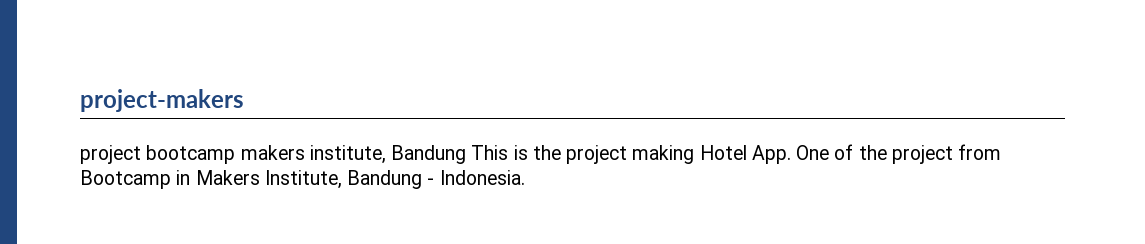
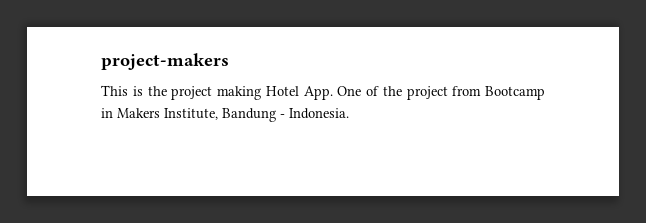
[80,145,467,164] project bootcamp makers institute, Bandung -> (229, 61) none

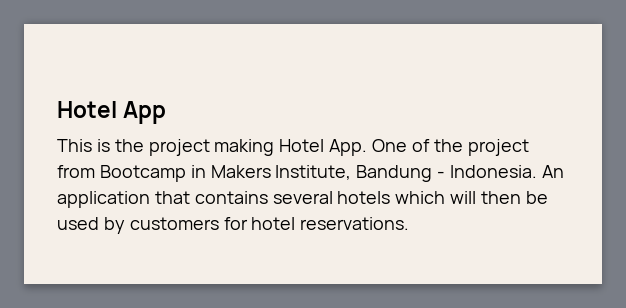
[101,53,229,70] project-makers -> [57,101,167,124] Hotel App
(349, 113) none -> [541,165,564,178] [57,191,548,208] [57,217,410,234] An application that contains several hotels which will then be used by customers for hotel reservations.

